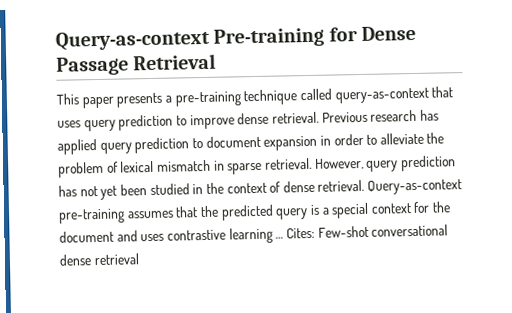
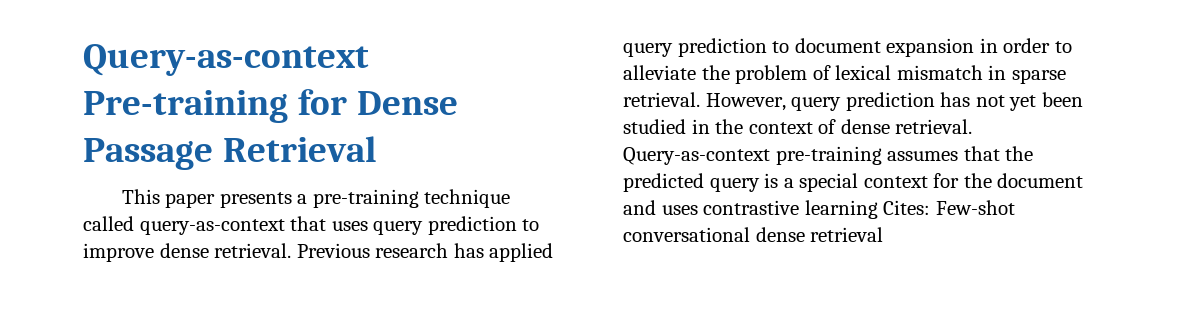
[275,236,284,239] … -> (878, 209) none

